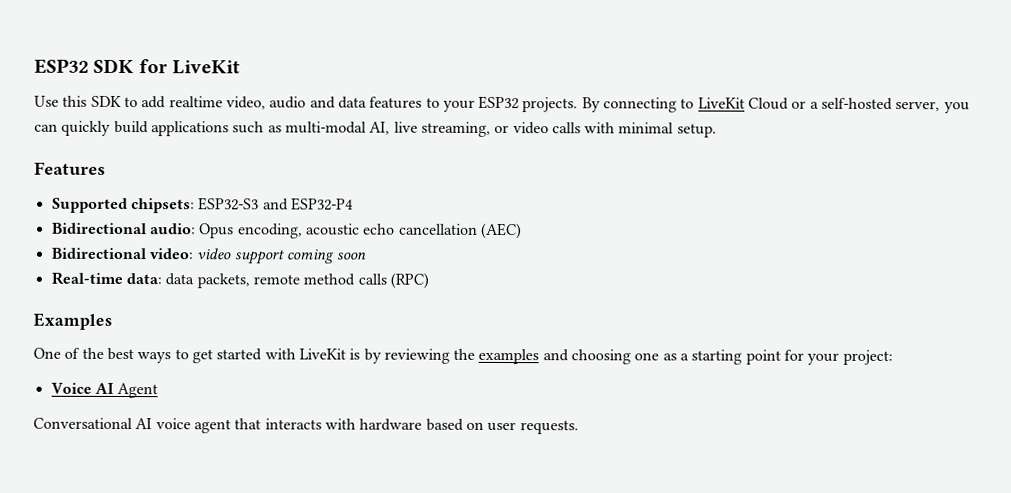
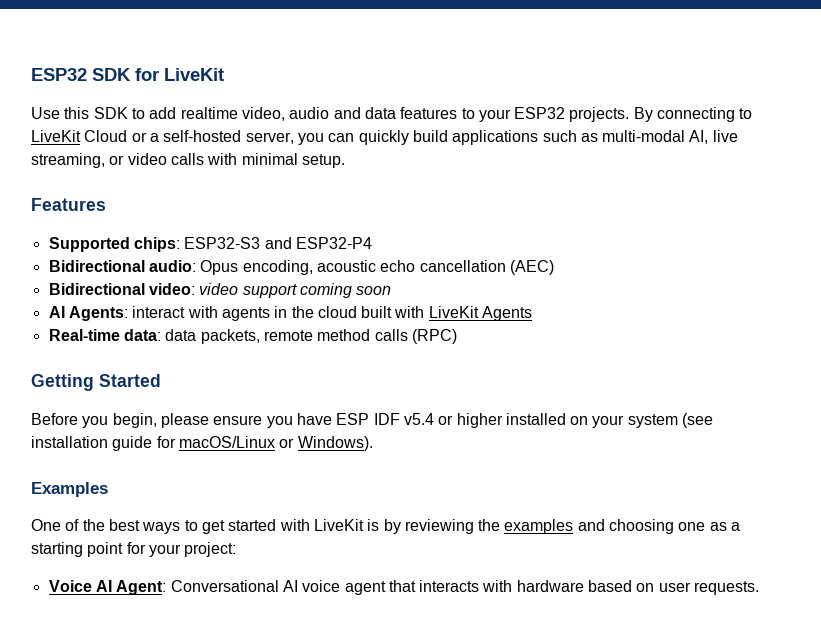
[130,198,195,214] chipsets: -> [133,237,180,252] chips:
(367, 255) none -> [48,306,533,321] // AI Agents: interact with agents in the cloud built with LiveKit Agents
(429, 280) none -> [31,374,161,391] [31,413,714,428] [31,436,373,451] // Getting Started // Before you begin, please ensure you have ESP IDF v5.4 or higher installed on your system (see installation guide for macOS/Linux or Windows).
[117,382,159,399] Agent // -> [116,580,167,595] Agent:

